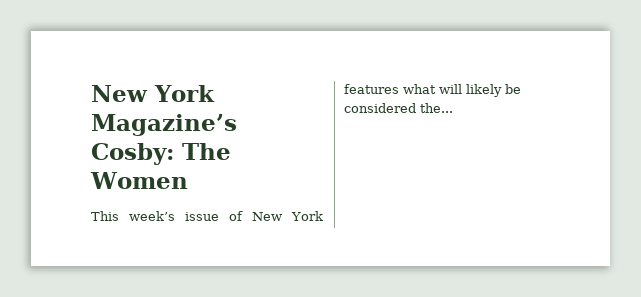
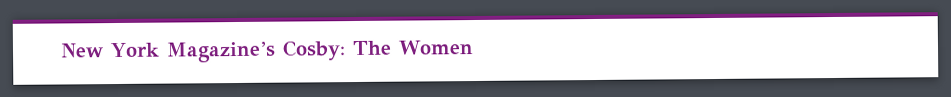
[91,211,324,221] [344,84,521,97] [344,103,453,113] // This week’s issue of New York features what will likely be considered the... -> (474, 47) none

